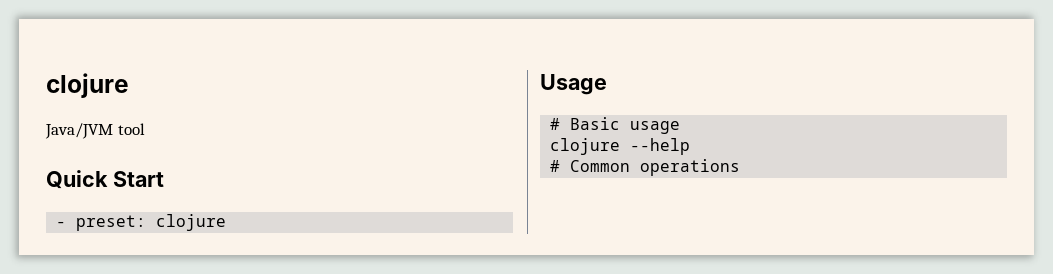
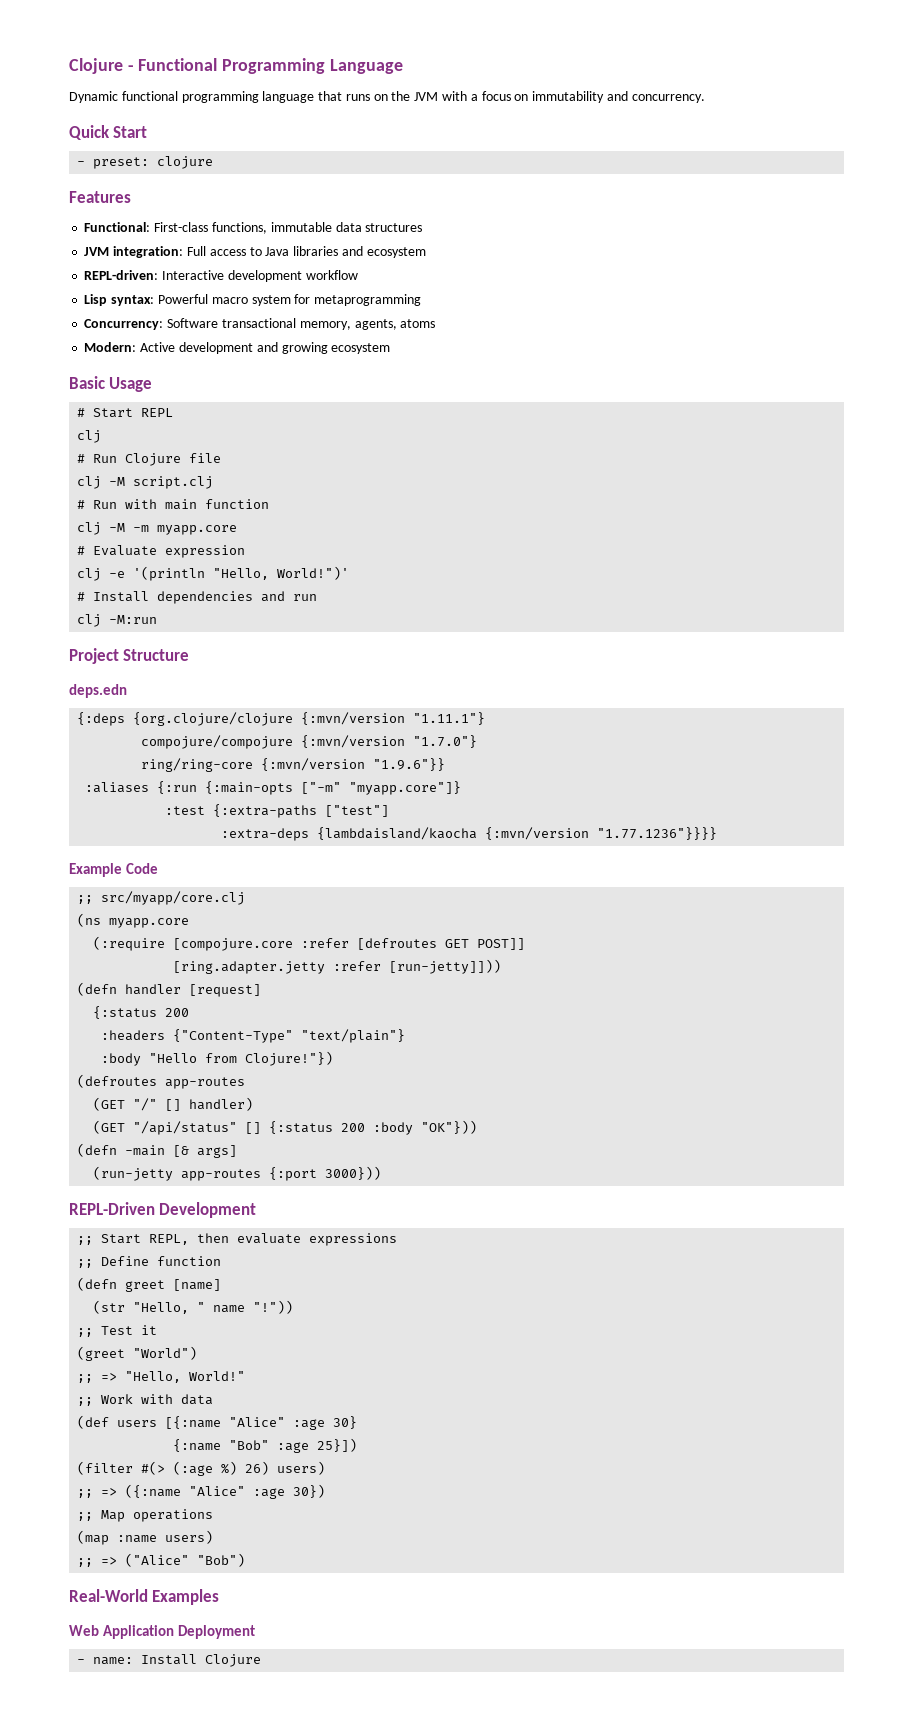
[46,73,129,98] [45,123,145,139] clojure // Java/JVM tool -> [69,58,403,74] [69,91,705,103] Clojure - Functional Programming Language // Dynamic functional programming language that runs on the JVM with a focus on immutability and concurrency.
[540,74,607,95] [550,117,681,134] [550,138,691,155] [550,159,741,176] Usage // # Basic usage // clojure --help // # Common operations -> [69,191,131,203] [84,222,423,234] [84,246,426,258] [84,270,358,282] [84,294,422,306] [84,318,436,330] [84,342,391,354] [69,376,153,392] [77,408,174,418] [77,430,102,443] [77,453,222,466] [77,476,214,489] [77,499,270,510] [77,522,238,535] [77,545,246,558] [77,566,350,581] [77,591,318,604] [77,614,158,627] [69,648,190,664] [69,684,127,698] [77,712,486,726] [141,735,478,749] [141,758,446,772] [85,781,462,795] [165,804,390,818] [221,827,718,841] [69,863,159,877] [77,891,246,905] [77,913,190,928] [93,936,526,951] [173,959,502,974] [77,982,262,997] [93,1006,190,1019] [101,1029,406,1043] [101,1051,334,1066] [77,1074,246,1089] [93,1097,254,1111] [93,1120,478,1135] [77,1143,238,1158] [93,1166,382,1181] [69,1202,257,1218] [77,1233,398,1246] [77,1256,222,1268] [77,1277,222,1292] [93,1300,294,1314] [77,1325,158,1337] [77,1346,198,1361] [77,1371,246,1383] [77,1394,214,1406] [77,1415,358,1430] [173,1438,358,1453] [77,1461,326,1476] [77,1484,326,1499] [77,1509,214,1522] [77,1530,214,1545] [77,1553,246,1567] [69,1589,220,1605] [69,1625,256,1639] [77,1654,262,1667] Features // Functional: First-class functions, immutable data structures // JVM integration: Full access to Java libraries and ecosystem // REPL-driven: Interactive development workflow // Lisp syntax: Powerful macro system for metaprogramming // Concurrency: Software transactional memory, agents, atoms // Modern: Active development and growing ecosystem // Basic Usage // # Start REPL // clj // # Run Clojure file // clj -M script.clj // # Run with main function // clj -M -m myapp.core // # Evaluate expression // clj -e '(println "Hello, World!")' // # Install dependencies and run // clj -M:run // Project Structure // deps.edn // {:deps {org.clojure/clojure {:mvn/version "1.11.1"} // compojure/compojure {:mvn/version "1.7.0"} // ring/ring-core {:mvn/version "1.9.6"}} // :aliases {:run {:main-opts ["-m" "myapp.core"]} // :test {:extra-paths ["test"] // :extra-deps {lambdaisland/kaocha {:mvn/version "1.77.1236"}}}} // Example Code // ;; src/myapp/core.clj // (ns myapp.core // (:require [compojure.core :refer [defroutes GET POST]] // [ring.adapter.jetty :refer [run-jetty]])) // (defn handler [request] // {:status 200 // :headers {"Content-Type" "text/plain"} // :body "Hello from Clojure!"}) // (defroutes app-routes // (GET "/" [] handler) // (GET "/api/status" [] {:status 200 :body "OK"})) // (defn -main [& args] // (run-jetty app-routes {:port 3000})) // REPL-Driven Development // ;; Start REPL, then evaluate expressions // ;; Define function // (defn greet [name] // (str "Hello, " name "!")) // ;; Test it // (greet "World") // ;; => "Hello, World!" // ;; Work with data // (def users [{:name "Alice" :age 30} // {:name "Bob" :age 25}]) // (filter #(> (:age %) 26) users) // ;; => ({:name "Alice" :age 30}) // ;; Map operations // (map :name users) // ;; => ("Alice" "Bob") // Real-World Examples // Web Application Deployment // - name: Install Clojure

